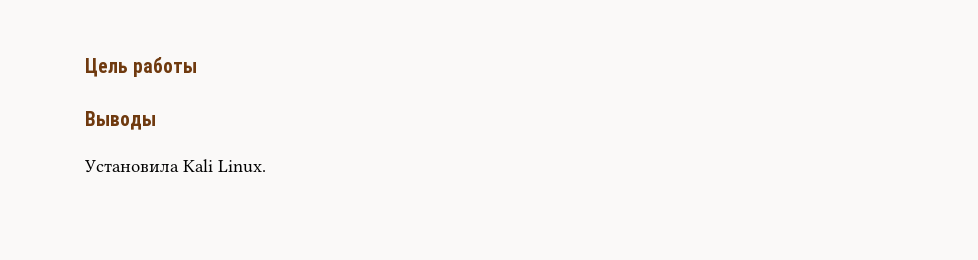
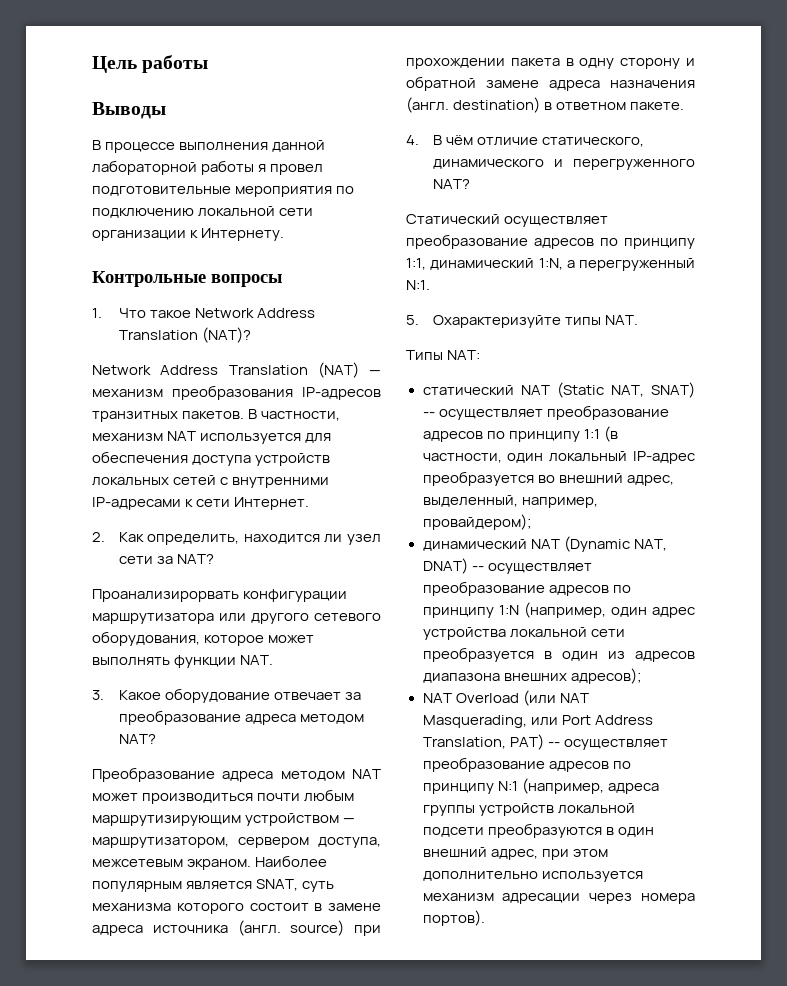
[84,159,266,173] Установила Kali Linux. -> [92,140,326,153] [92,160,324,175] [92,186,355,197] [92,206,314,218] [92,228,285,241] [92,271,282,287] [92,308,316,318] [118,327,251,343] [92,362,381,378] [92,385,381,400] [92,409,341,422] [92,431,332,444] [92,451,331,466] [92,475,330,488] [92,497,310,510] [92,532,382,545] [118,554,214,564] [92,589,348,602] [92,613,381,624] [92,631,315,646] [92,655,274,668] [92,688,362,703] [118,710,364,725] [118,734,156,744] [92,767,381,782] [92,789,355,804] [92,813,356,826] [92,837,381,848] [92,855,328,870] [92,879,335,892] [92,903,381,914] [92,920,381,936] [406,58,695,69] [406,76,695,91] [406,97,685,113] [406,135,645,147] [432,159,695,170] [432,179,470,189] [406,214,609,227] [406,234,695,249] [406,258,695,271] [406,280,430,290] [406,315,638,328] [406,350,481,360] [422,382,695,398] [422,405,669,420] [422,426,618,442] [422,451,695,464] [422,471,674,486] [422,495,598,508] [422,514,532,530] [422,536,667,552] [422,558,592,574] [422,581,631,596] [422,602,695,618] [422,627,625,640] [422,647,695,662] [422,668,642,684] [422,690,589,706] [422,715,653,728] [422,734,668,750] [422,757,631,772] [422,778,659,794] [422,803,635,816] [422,823,654,838] [422,847,608,860] [422,871,643,882] [422,893,695,904] [422,910,485,926] В процессе выполнения данной лабораторной работы я провел подготовительные мероприятия по подключению локальной сети организации к Интернету. // Контрольные вопросы // 1. Что такое Network Address Translation (NAT)? // Network Address Translation (NAT) — механизм преобразования IP-адресов транзитных пакетов. В частности, механизм NAT используется для обеспечения доступа устройств локальных сетей с внутренними IP-адресами к сети Интернет. // 2. Как определить, находится ли узел сети за NAT? // Проанализирорвать конфигурации маршрутизатора или другого сетевого оборудования, которое может выполнять функции NAT. // 3. Какое оборудование отвечает за преобразование адреса методом NAT? // Преобразование адреса методом NAT может производиться почти любым маршрутизирующим устройством — маршрутизатором, сервером доступа, межсетевым экраном. Наиболее популярным является SNAT, суть механизма которого состоит в замене адреса источника (англ. source) при прохождении пакета в одну сторону и обратной замене адреса назначения (англ. destination) в ответном пакете. // 4. В чём отличие статического, динамического и перегруженного NAT? // Статический осуществляет преобразование адресов по принципу 1:1, динамический 1:N, а перегруженный N:1. // 5. Охарактеризуйте типы NAT. // Типы NAT: // статический NAT (Static NAT, SNAT) -- осуществляет преобразование адресов по принципу 1:1 (в частности, один локальный IP-адрес преобразуется во внешний адрес, выделенный, например, провайдером); // динамический NAT (Dynamic NAT, DNAT) -- осуществляет преобразование адресов по принципу 1:N (например, один адрес устройства локальной сети преобразуется в один из адресов диапазона внешних адресов); // NAT Overload (или NAT Masquerading, или Port Address Translation, PAT) -- осуществляет преобразование адресов по принципу N:1 (например, адреса группы устройств локальной подсети преобразуются в один внешний адрес, при этом дополнительно используется механизм адресации через номера портов).

